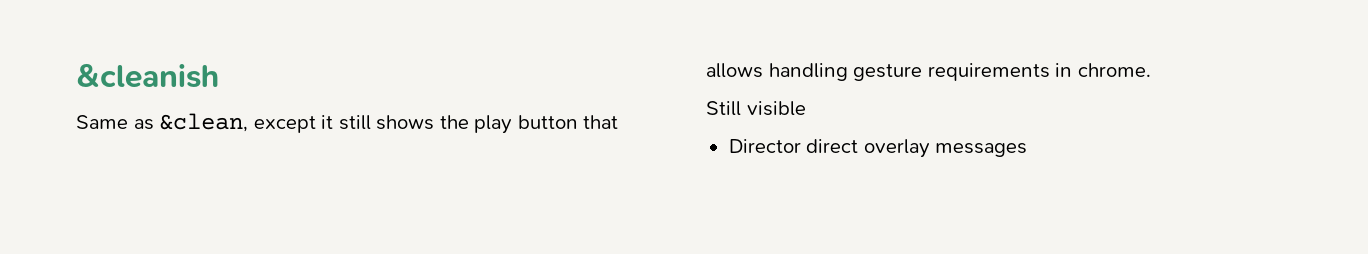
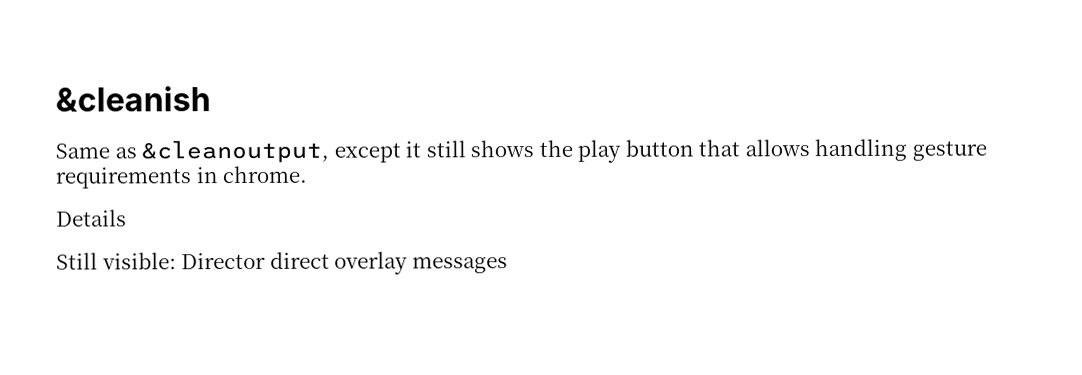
[159,113,249,132] &clean, -> [141,139,330,164] &cleanoutput,
(1151, 70) none -> [56,209,127,227] // Details
[746,101,806,116] visible // -> [101,252,177,270] visible:

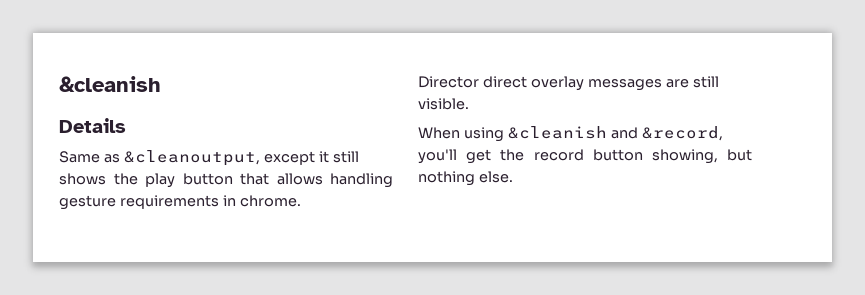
[55,86,211,112] &cleanish -> [59,76,161,92] [59,118,126,133] &cleanish // Details
[56,209,127,227] [56,252,177,270] Details // Still visible: -> (301, 201) none
(508, 265) none -> [665,76,719,88] [418,98,469,110] [418,126,723,142] [418,149,752,164] [418,171,513,186] are still visible. // When using &cleanish and &record, you'll get the record button showing, but nothing else.

